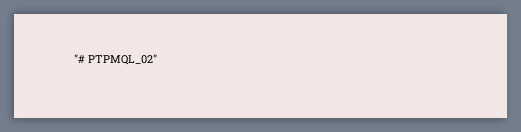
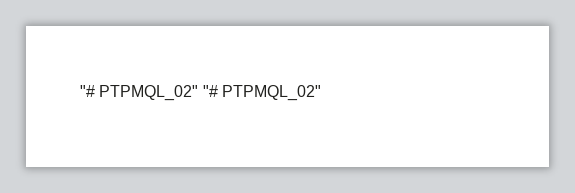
[74,54,157,65] "# PTPMQL_02" -> [80,85,321,101] "# PTPMQL_02" "# PTPMQL_02"

